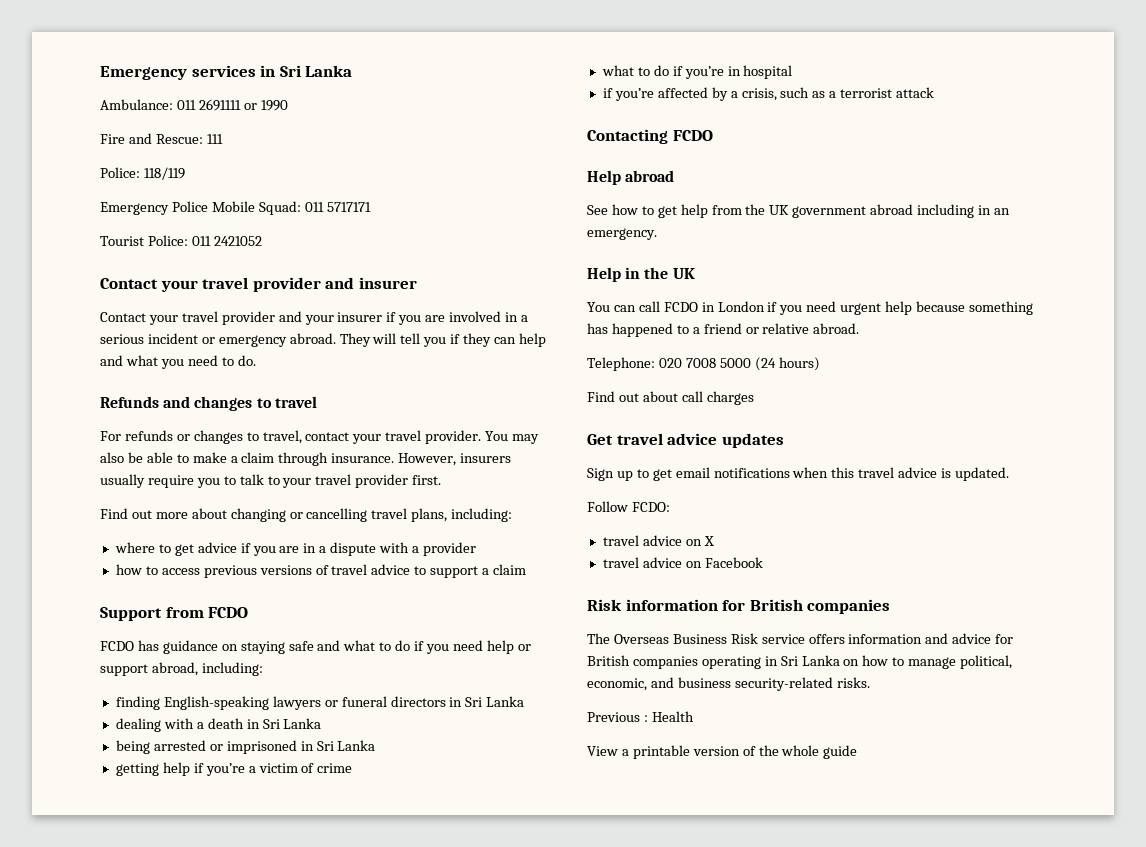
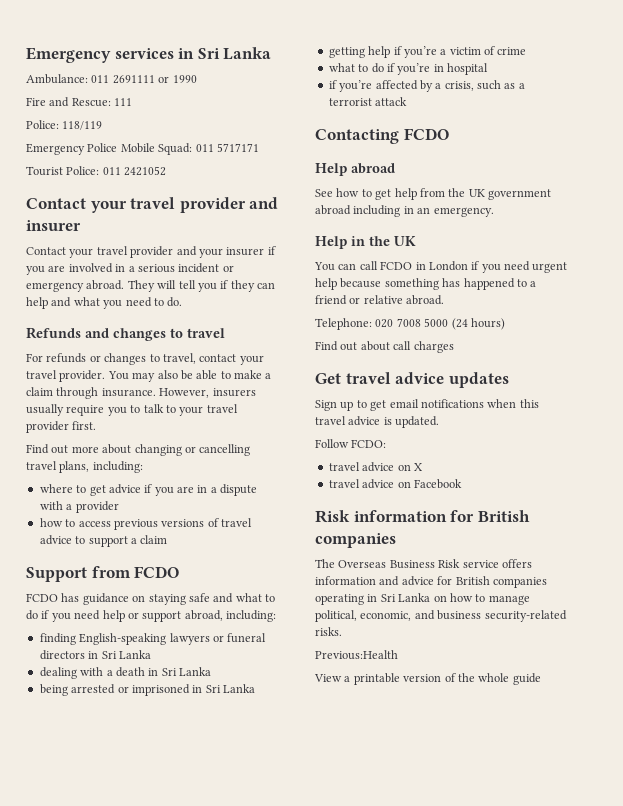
[587,711,694,722] Previous : Health -> [315,650,398,660] Previous:Health

